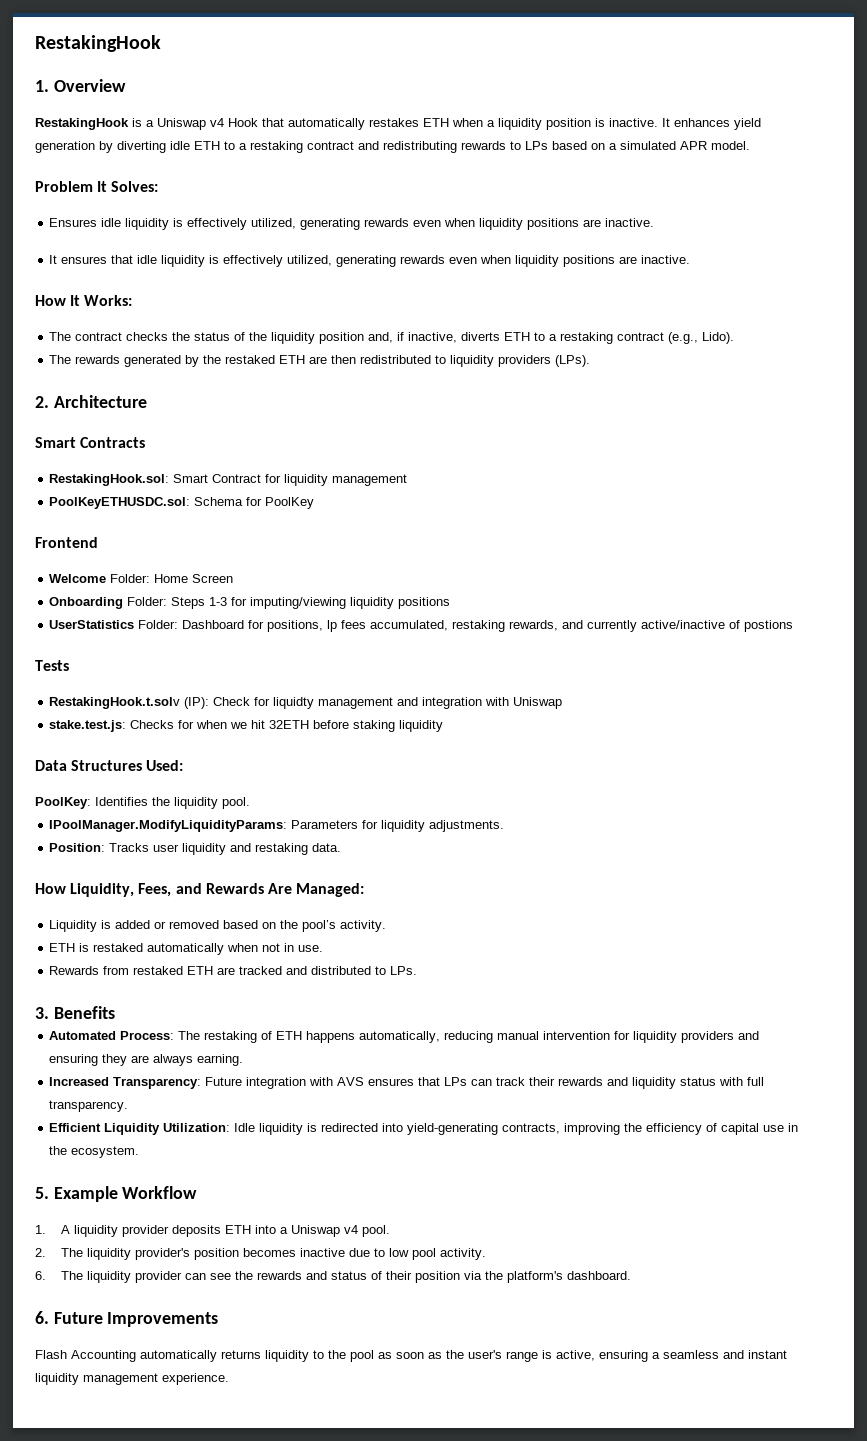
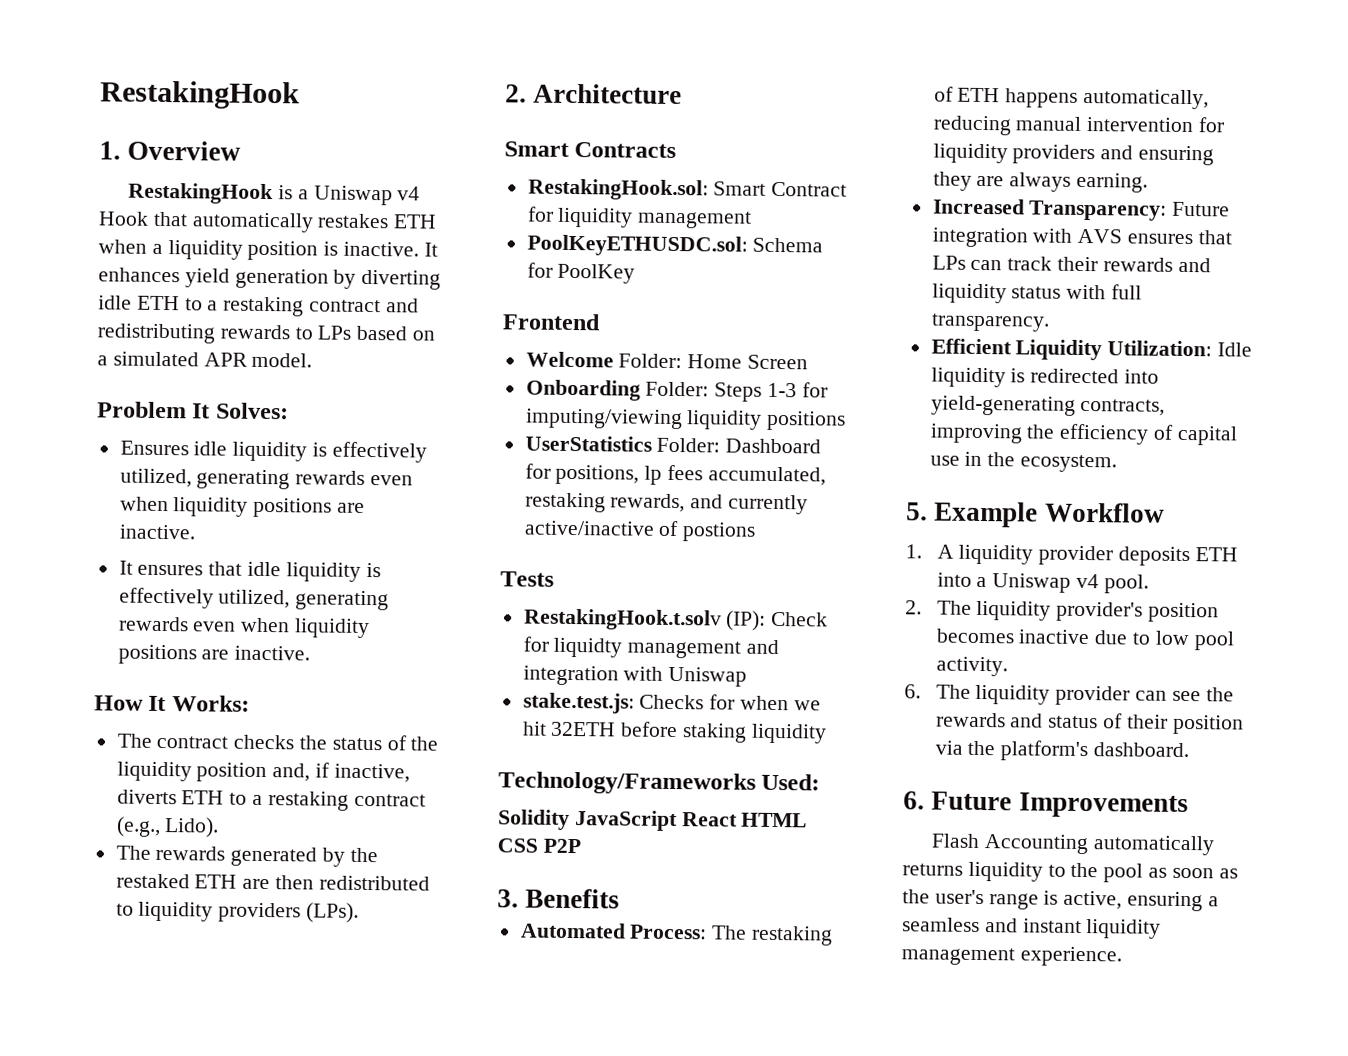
[35,760,143,771] Data Structures -> [498,771,756,795] Technology/Frameworks
[35,797,250,809] [49,820,505,832] [49,843,342,855] [35,883,365,897] [49,920,387,932] [49,943,324,955] [49,966,418,975] PoolKey: Identifies the liquidity pool. // IPoolManager.ModifyLiquidityParams: Parameters for liquidity adjustments. // Position: Tracks user liquidity and restaking data. // How Liquidity, Fees, and Rewards Are Managed: // Liquidity is added or removed based on the pool’s activity. // ETH is restaked automatically when not in use. // Rewards from restaked ETH are tracked and distributed to LPs. -> [498,809,808,832] [497,838,581,854] Solidity JavaScript React HTML CSS P2P

